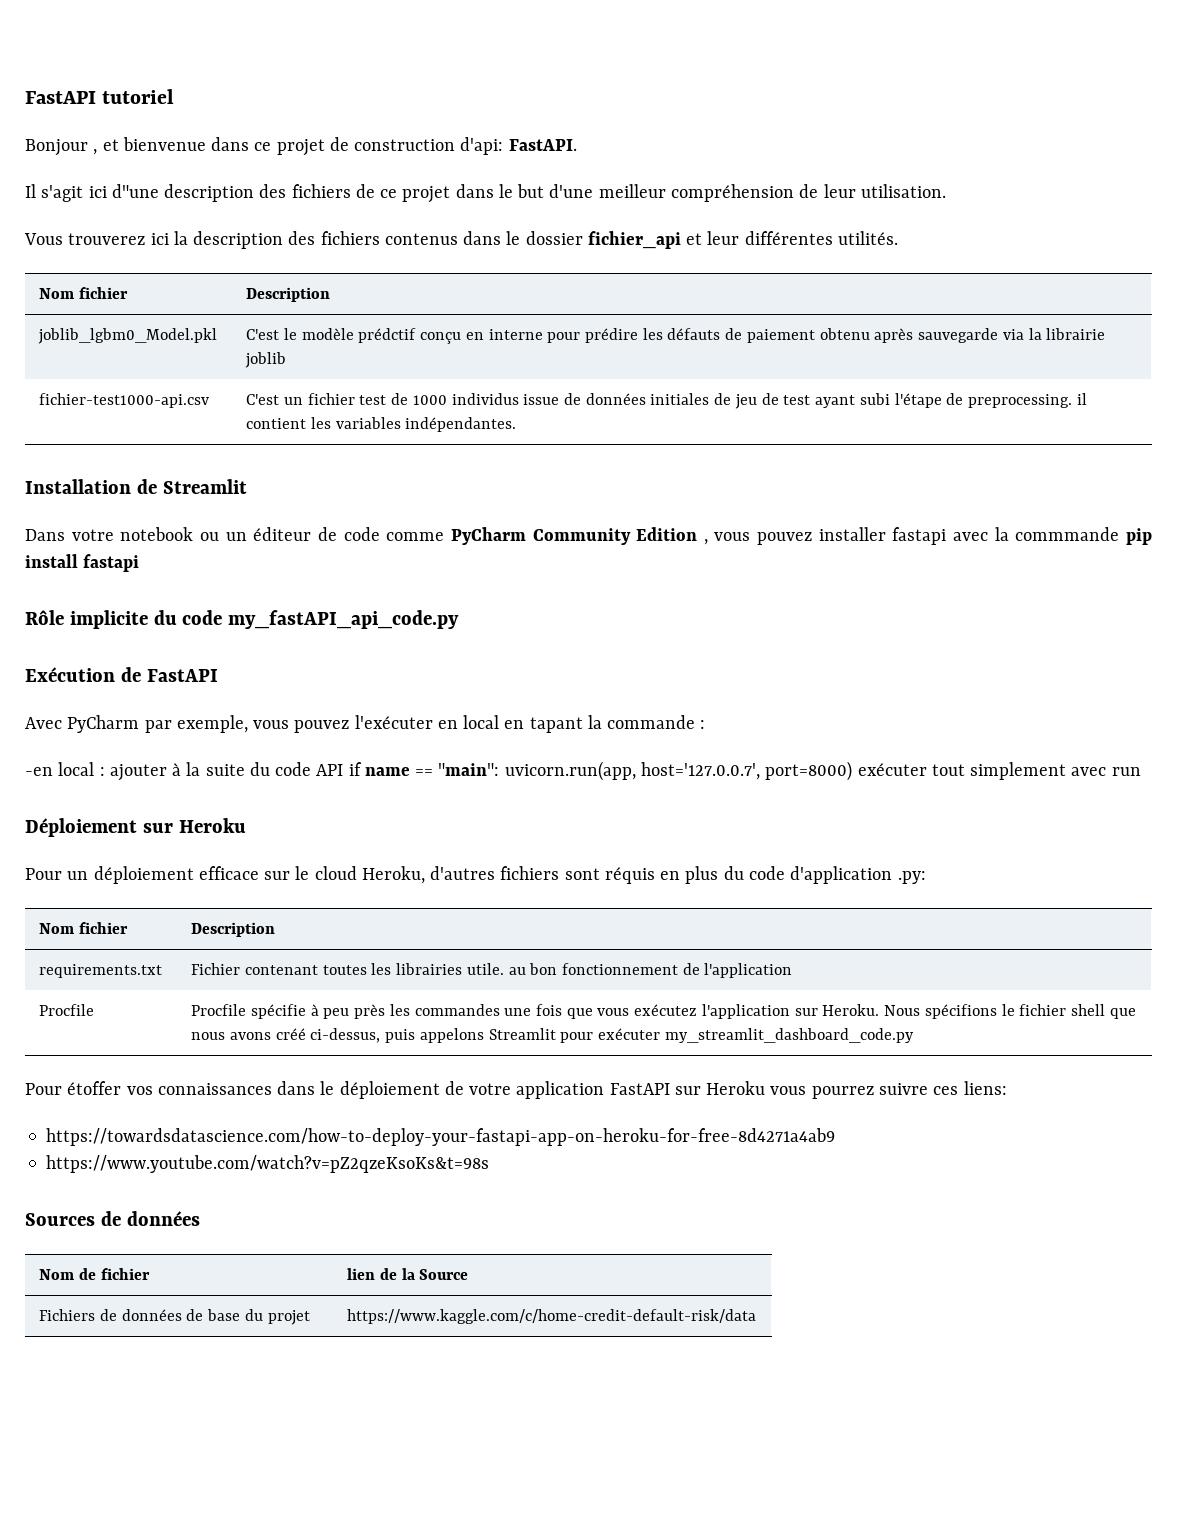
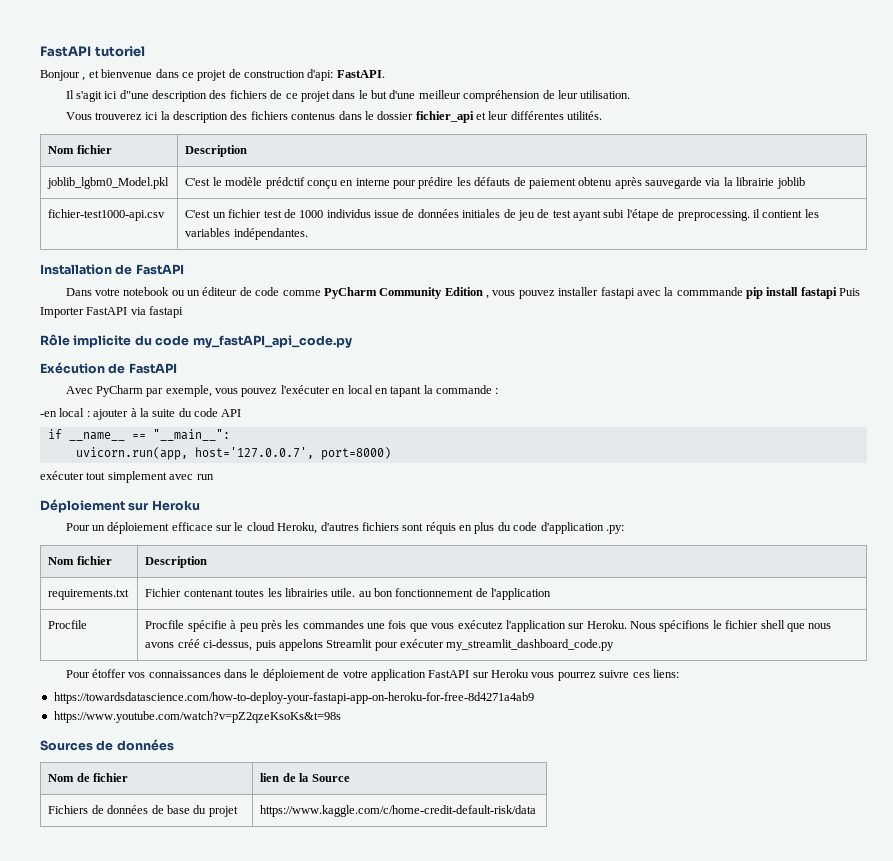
[162,479,247,494] Streamlit -> [135,264,184,275] FastAPI
(140, 563) none -> [839,288,861,296] [40,306,184,318] Puis Importer FastAPI via fastapi
[348,762,500,776] if name == "main": -> [47,429,230,441] // if __name__ == "__main__": //
(853, 771) none -> (391, 453) //

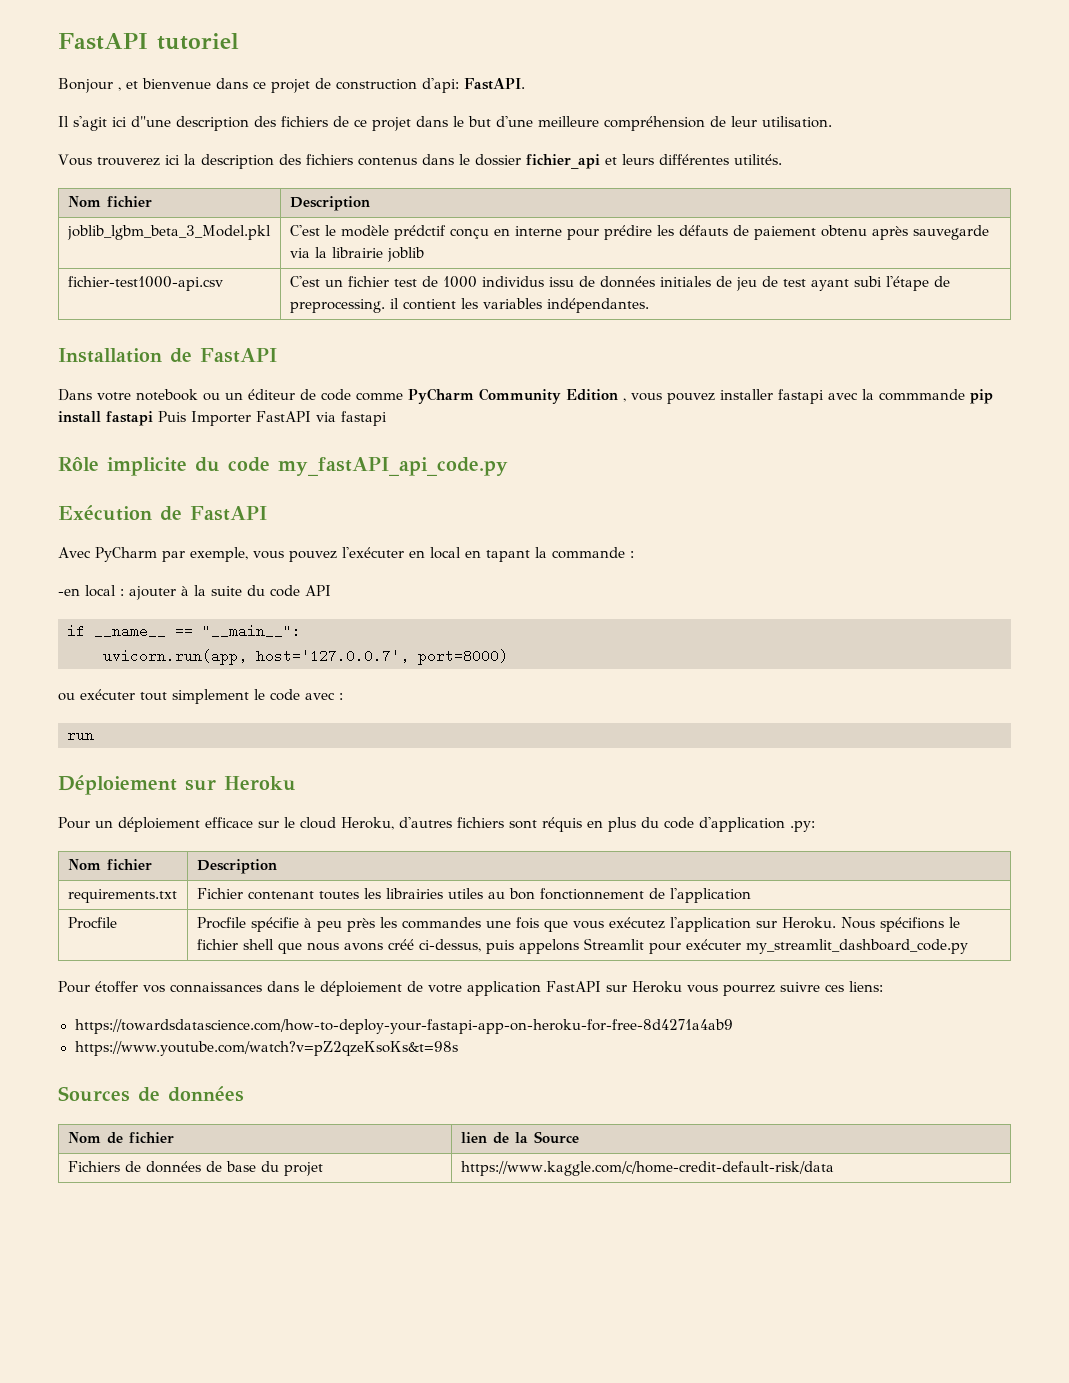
[418,90,461,99] meilleur -> [538,116,599,127] meilleure
[488,111,509,120] leur -> [621,154,654,165] leurs
[47,177,170,189] joblib_lgbm0_Model.pkl -> [66,225,271,240] joblib_lgbm_beta_3_Model.pkl
[374,210,400,218] issue -> [548,277,574,287] issu
(391, 453) none -> [58,693,75,701] ou
[169,474,194,480] avec -> [254,689,343,701] le code avec : //
[331,588,356,597] utile. -> [447,888,483,899] utiles

